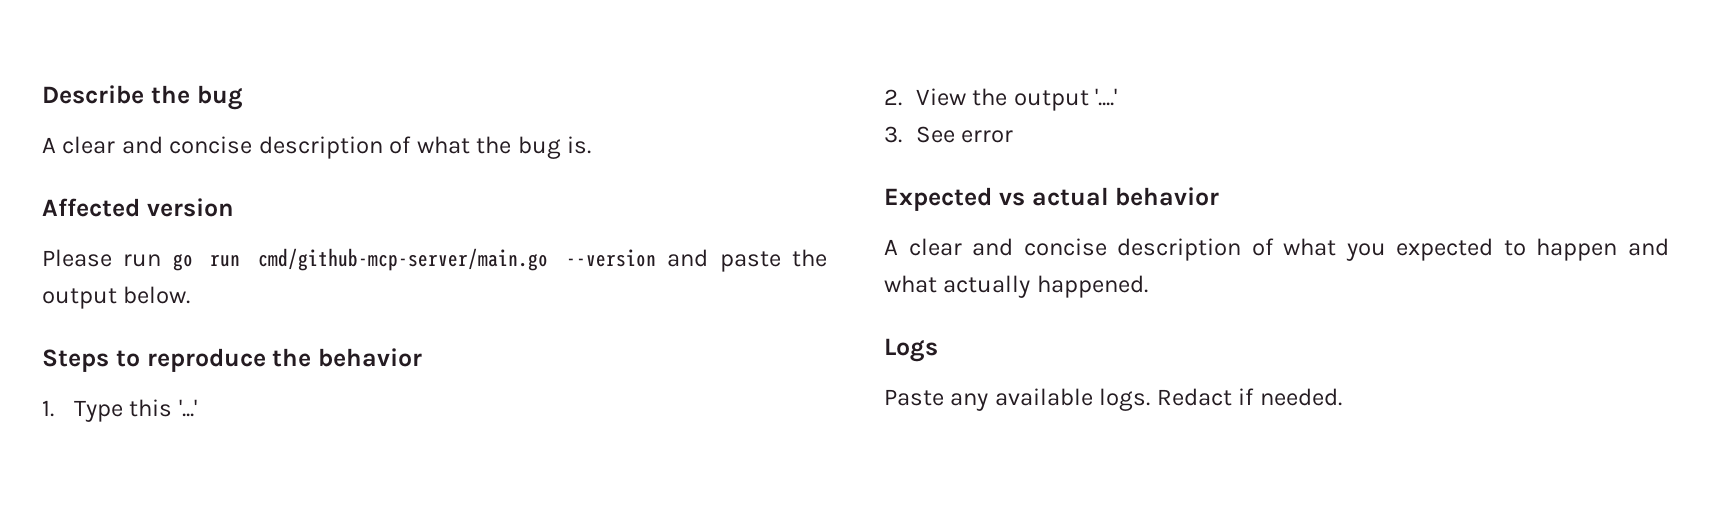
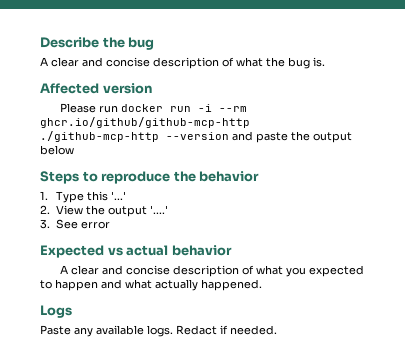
[172,248,549,271] go run cmd/github-mcp-server/main.go -> [121,104,248,112] [40,117,250,128] [40,131,159,142] docker run -i --rm ghcr.io/github/github-mcp-http ./github-mcp-http
[123,286,191,304] below. -> [40,145,74,155] below

